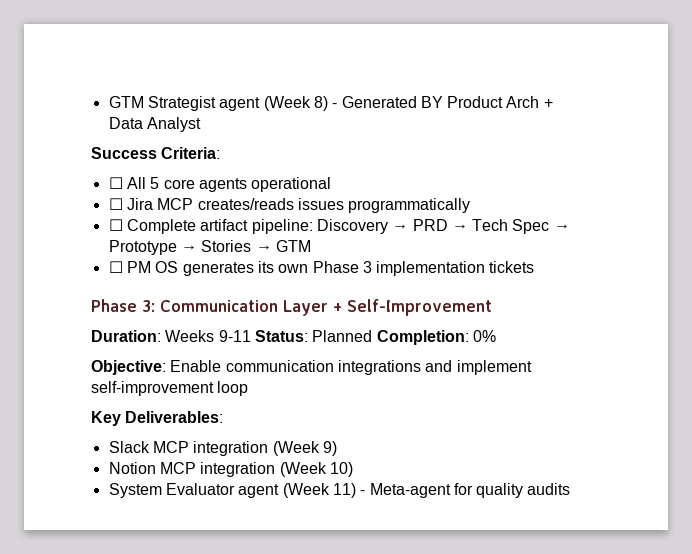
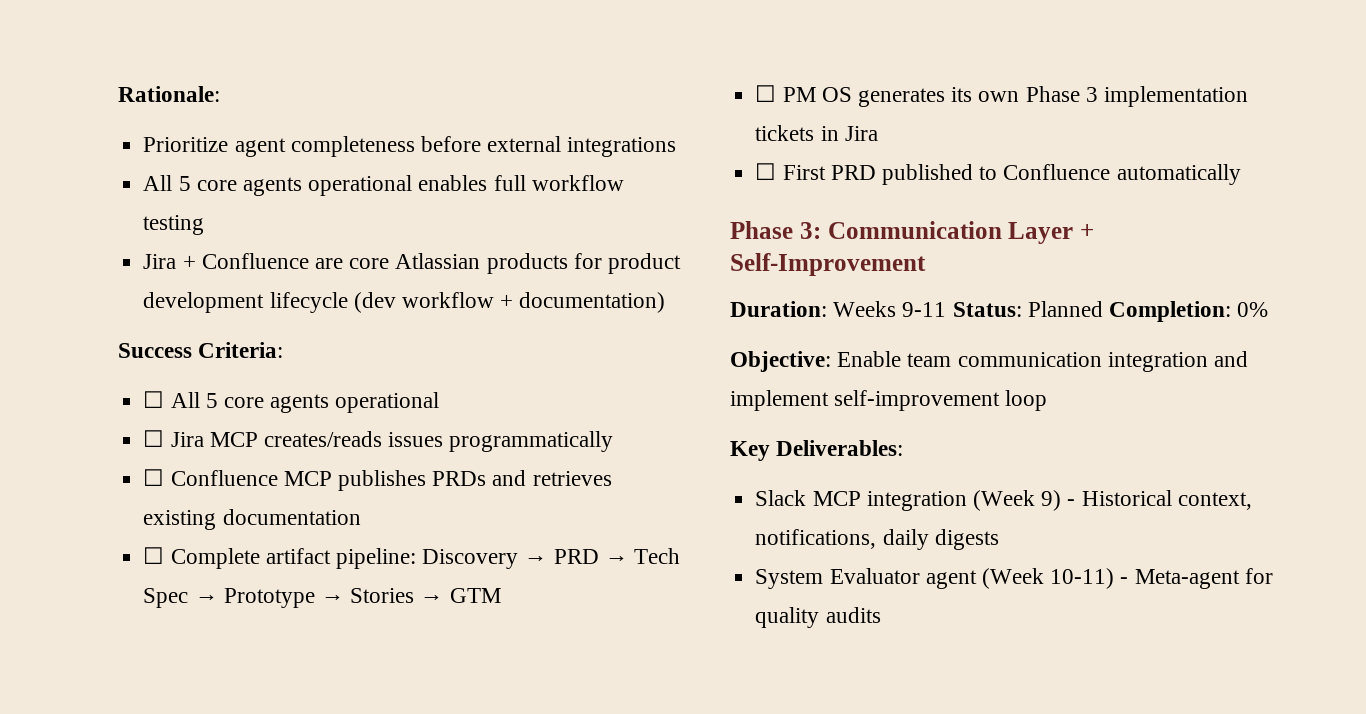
[108,96,553,111] [108,117,201,132] GTM Strategist agent (Week 8) - Generated BY Product Arch + Data Analyst -> [118,86,220,102] [143,136,677,157] [143,175,624,196] [143,215,205,235] [143,253,681,274] [143,292,666,313] Rationale: // Prioritize agent completeness before external integrations // All 5 core agents operational enables full workflow testing // Jira + Confluence are core Atlassian products for product development lifecycle (dev workflow + documentation)
(471, 205) none -> [143,469,612,491] [143,509,361,530] // ☐ Confluence MCP publishes PRDs and retrieves existing documentation
(535, 267) none -> [820,126,878,141] [755,163,1241,185] in Jira // ☐ First PRD published to Confluence automatically
[225,360,421,375] communication integrations -> [907,352,1208,372] team communication integration
[108,462,353,477] // Notion MCP integration (Week 10) -> [1067,490,1252,510] [755,529,999,550] - Historical context, notifications, daily digests
[332,483,356,498] 11) -> [1050,568,1115,589] 10-11)

